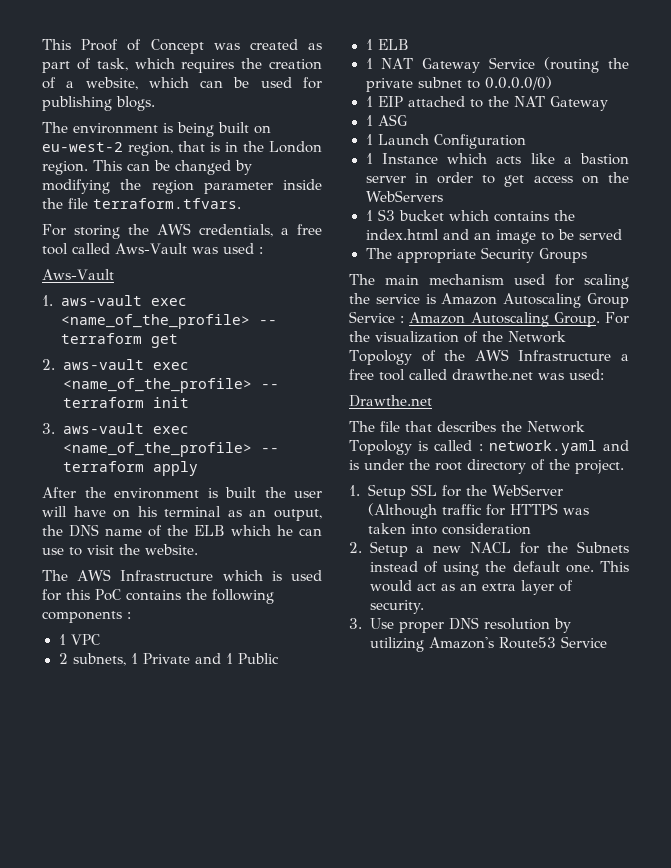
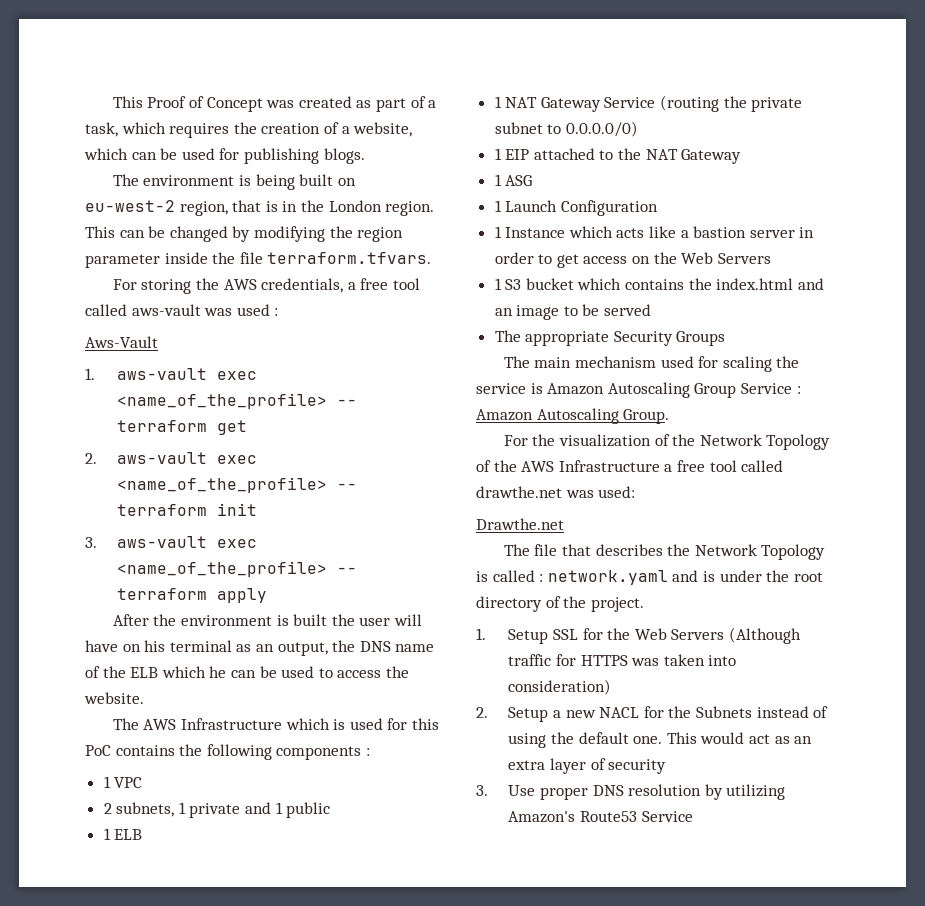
(91, 64) none -> [428,100,437,108] a
[115,243,187,254] Aws-Vault -> [131,304,201,316] aws-vault
[42,545,114,556] use to visit -> [259,666,382,678] be used to access
[142,653,190,664] Private -> [189,803,241,818] private
[237,653,279,664] Public -> [286,802,331,818] public
[365,190,444,202] WebServers -> [681,252,771,264] Web Servers
(600, 319) none -> (670, 416) //
[491,484,564,496] WebServer -> [634,628,725,640] Web Servers
[441,523,531,535] consideration -> [508,679,612,695] consideration)
[369,600,425,614] security. -> [608,759,667,774] security

